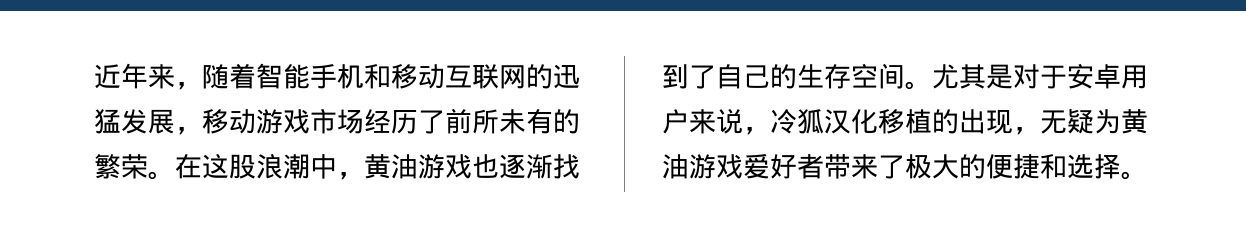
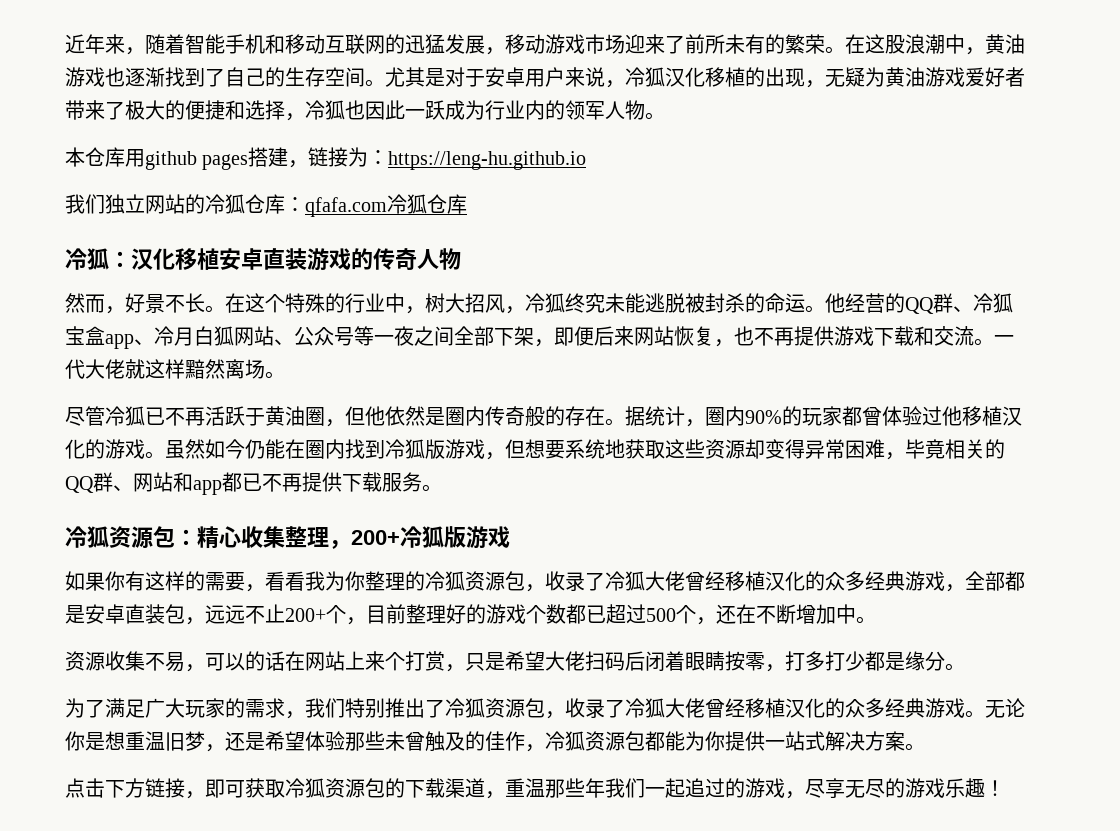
[364,109,418,134] 经历 -> [625,34,665,54] 迎来
[1121,171,1148,180] 。 -> [285,100,665,121] [65,147,587,170] [65,194,467,217] [65,248,461,271] [65,293,1013,314] [65,326,1014,349] [65,359,285,379] [65,406,1022,427] [65,439,1005,460] [65,472,442,495] [65,526,510,549] [65,571,1025,592] [65,604,876,625] [65,651,965,672] [65,698,1025,719] [65,731,925,752] [65,778,1005,799] ，冷狐也因此一跃成为行业内的领军人物。 // 本仓库用github pages搭建，链接为：https://leng-hu.github.io // 我们独立网站的冷狐仓库：qfafa.com冷狐仓库 // 冷狐：汉化移植安卓直装游戏的传奇人物 // 然而，好景不长。在这个特殊的行业中，树大招风，冷狐终究未能逃脱被封杀的命运。他经营的QQ群、冷狐宝盒app、冷月白狐网站、公众号等一夜之间全部下架，即便后来网站恢复，也不再提供游戏下载和交流。一代大佬就这样黯然离场。 // 尽管冷狐已不再活跃于黄油圈，但他依然是圈内传奇般的存在。据统计，圈内90%的玩家都曾体验过他移植汉化的游戏。虽然如今仍能在圈内找到冷狐版游戏，但想要系统地获取这些资源却变得异常困难，毕竟相关的QQ群、网站和app都已不再提供下载服务。 // 冷狐资源包：精心收集整理，200+冷狐版游戏 // 如果你有这样的需要，看看我为你整理的冷狐资源包，收录了冷狐大佬曾经移植汉化的众多经典游戏，全部都是安卓直装包，远远不止200+个，目前整理好的游戏个数都已超过500个，还在不断增加中。 // 资源收集不易，可以的话在网站上来个打赏，只是希望大佬扫码后闭着眼睛按零，打多打少都是缘分。 // 为了满足广大玩家的需求，我们特别推出了冷狐资源包，收录了冷狐大佬曾经移植汉化的众多经典游戏。无论你是想重温旧梦，还是希望体验那些未曾触及的佳作，冷狐资源包都能为你提供一站式解决方案。 // 点击下方链接，即可获取冷狐资源包的下载渠道，重温那些年我们一起追过的游戏，尽享无尽的游戏乐趣！

